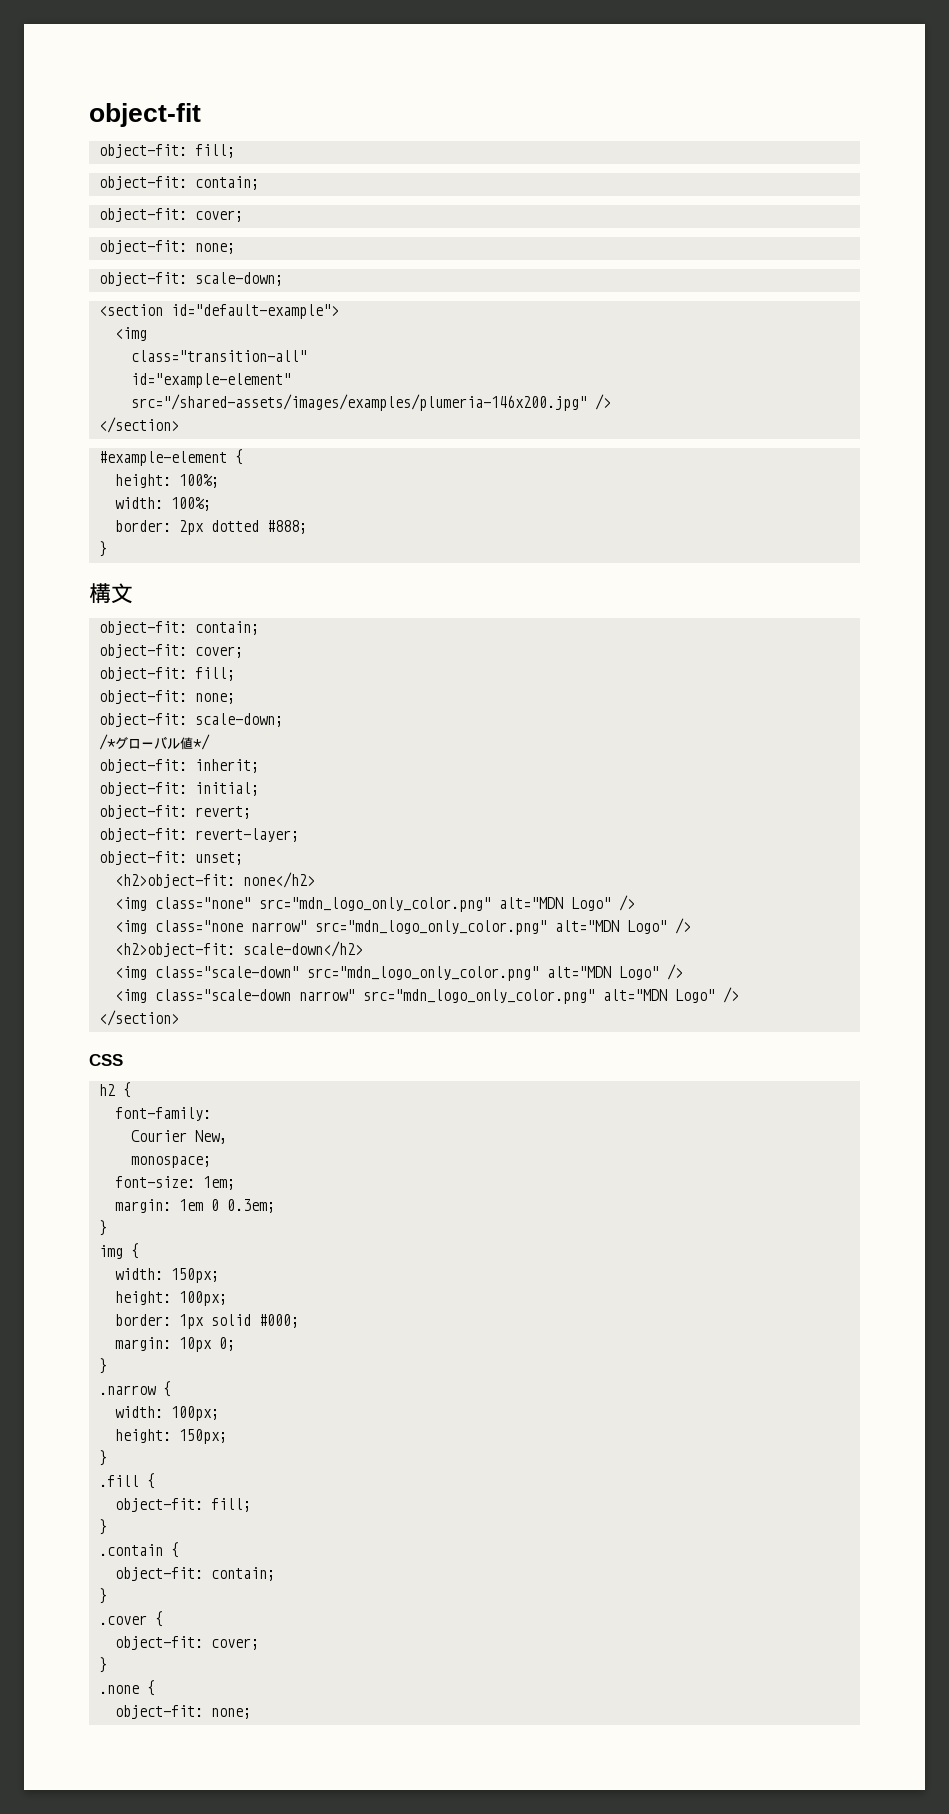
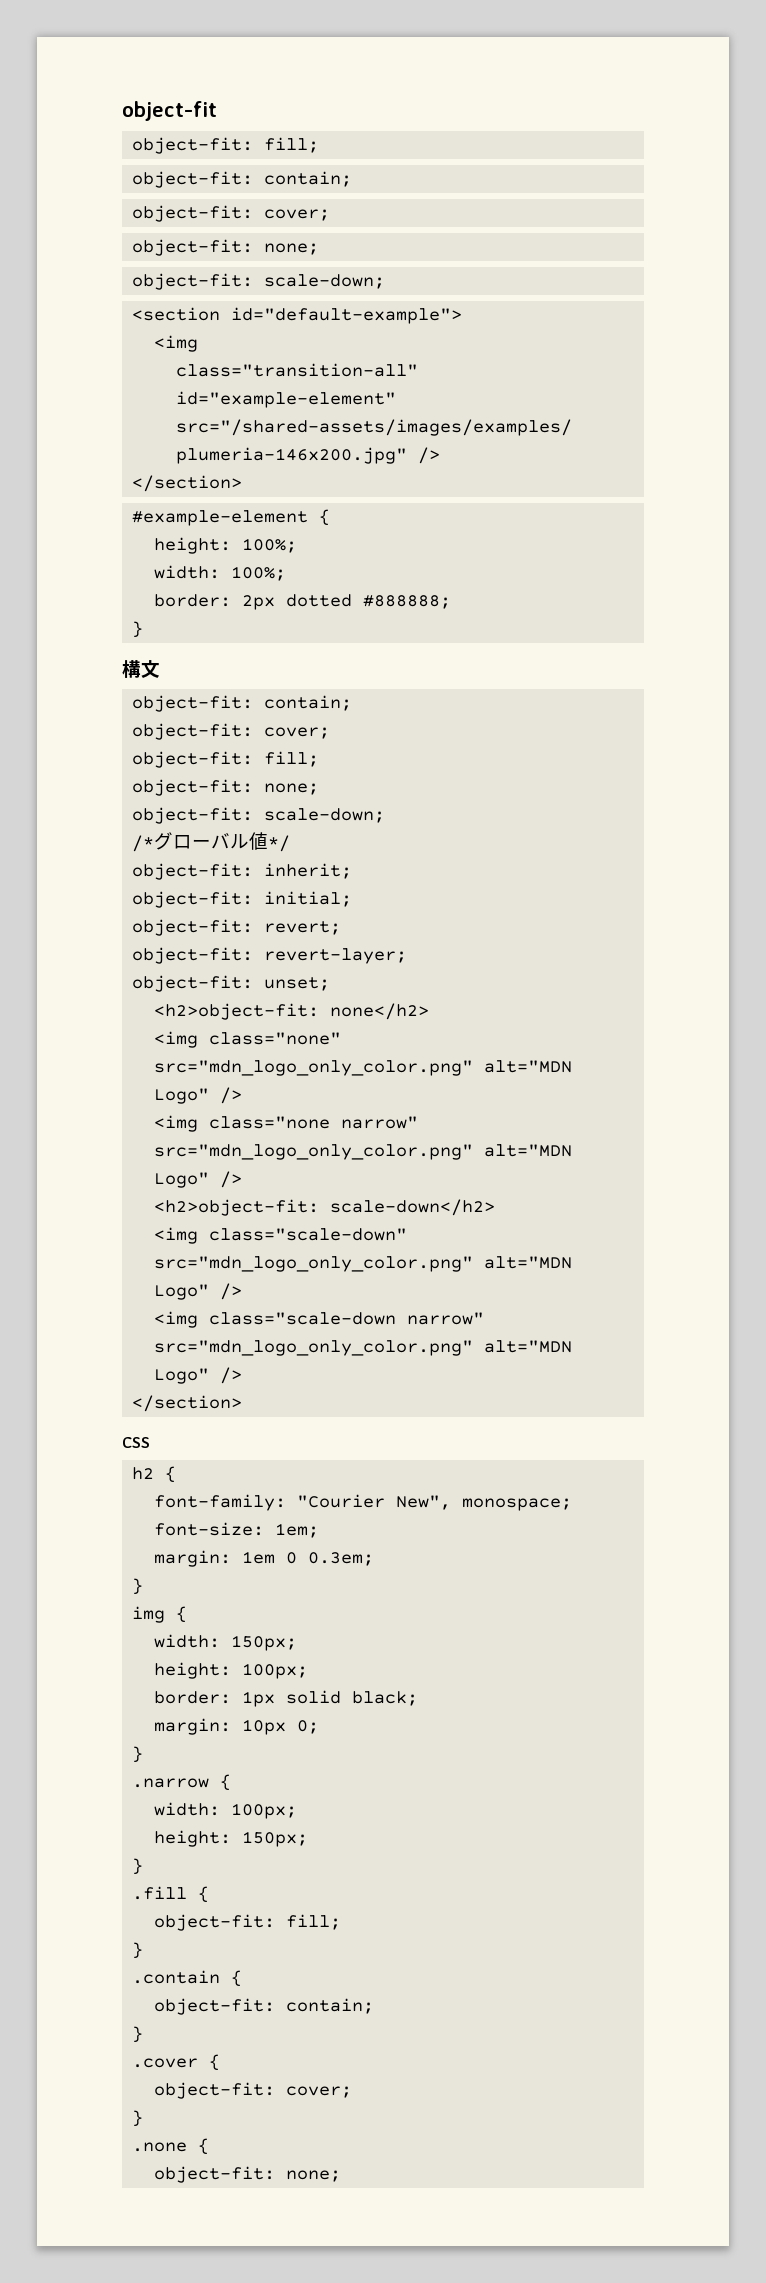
[267,520,308,534] #888; -> [362,595,451,609] #888888;
[131,1130,228,1144] // Courier New, // -> [296,1494,451,1510] "Courier New",
[259,1314,300,1328] #000; -> [351,1691,418,1706] black;

